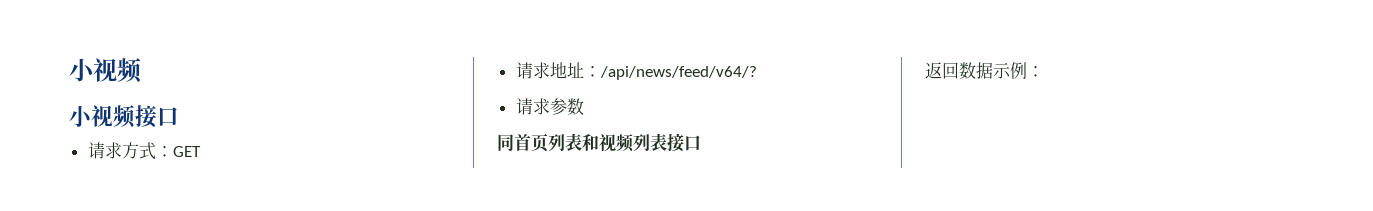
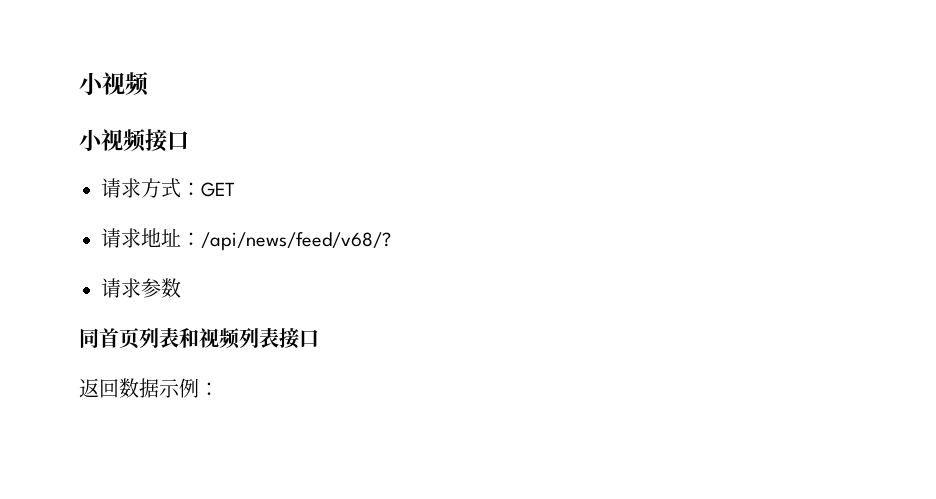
[599,66,757,80] /api/news/feed/v64/? -> [201,232,391,251] /api/news/feed/v68/?

